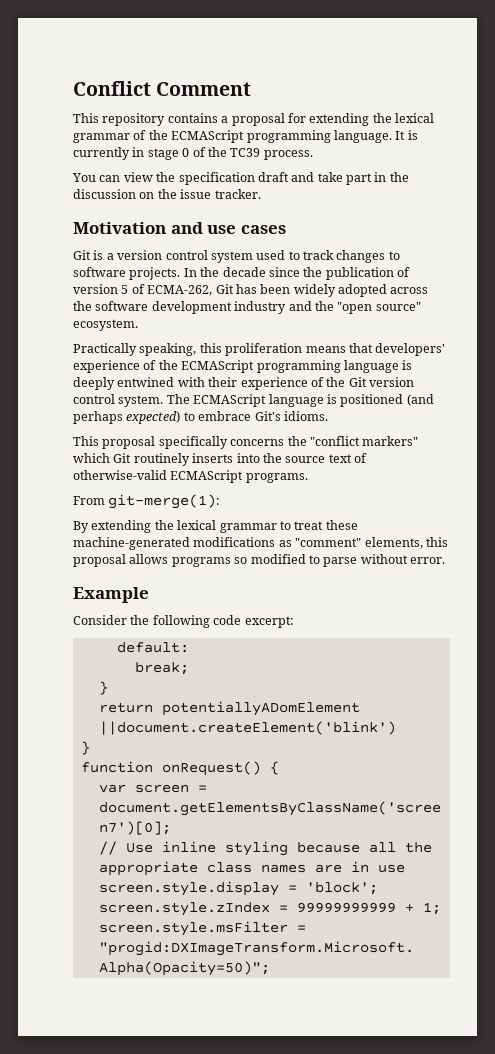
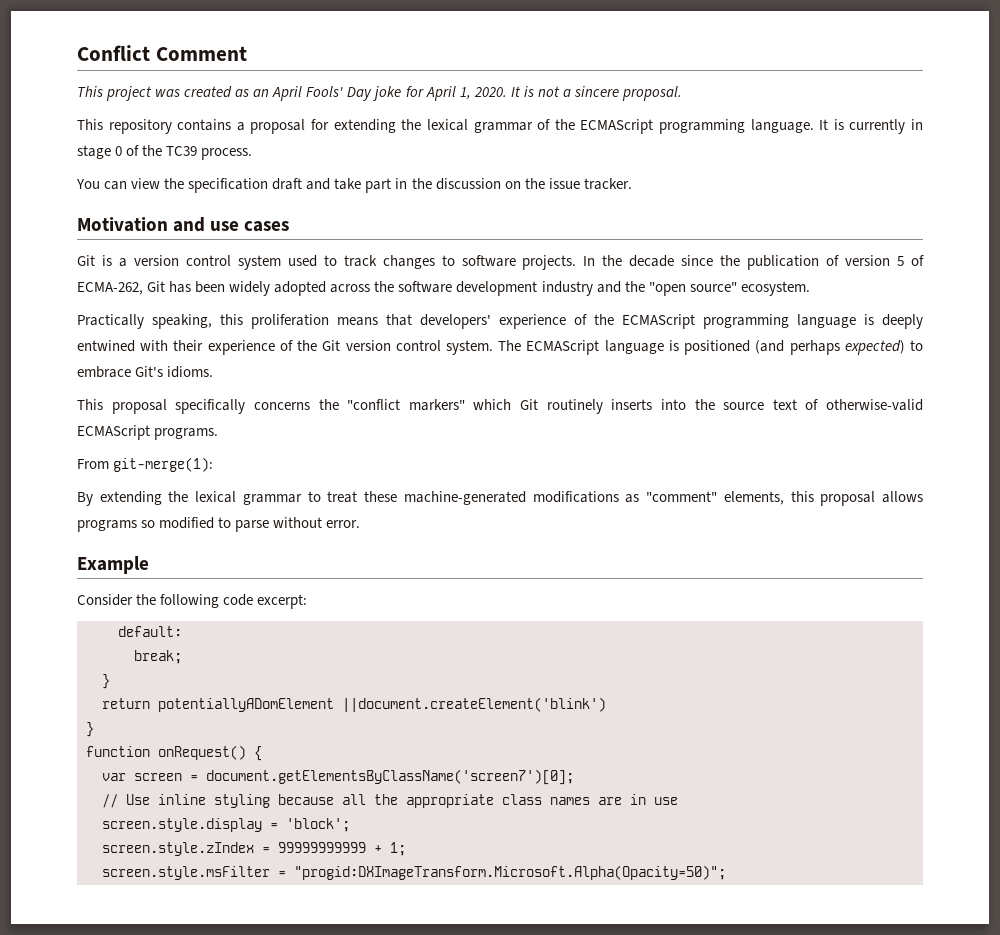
(252, 89) none -> [77,86,682,101] // This project was created as an April Fools' Day joke for April 1, 2020. It is not a sincere proposal.

